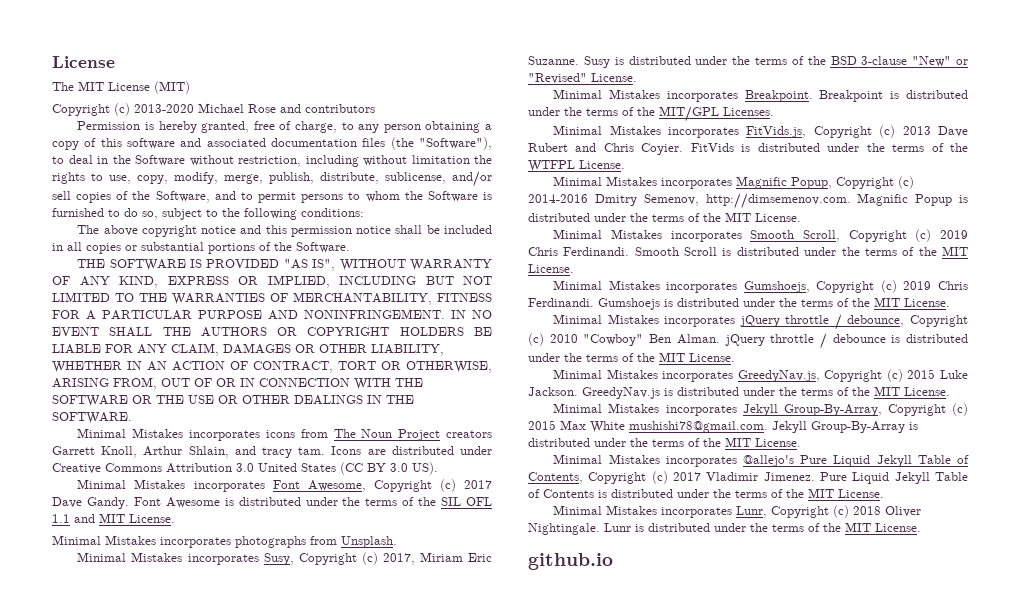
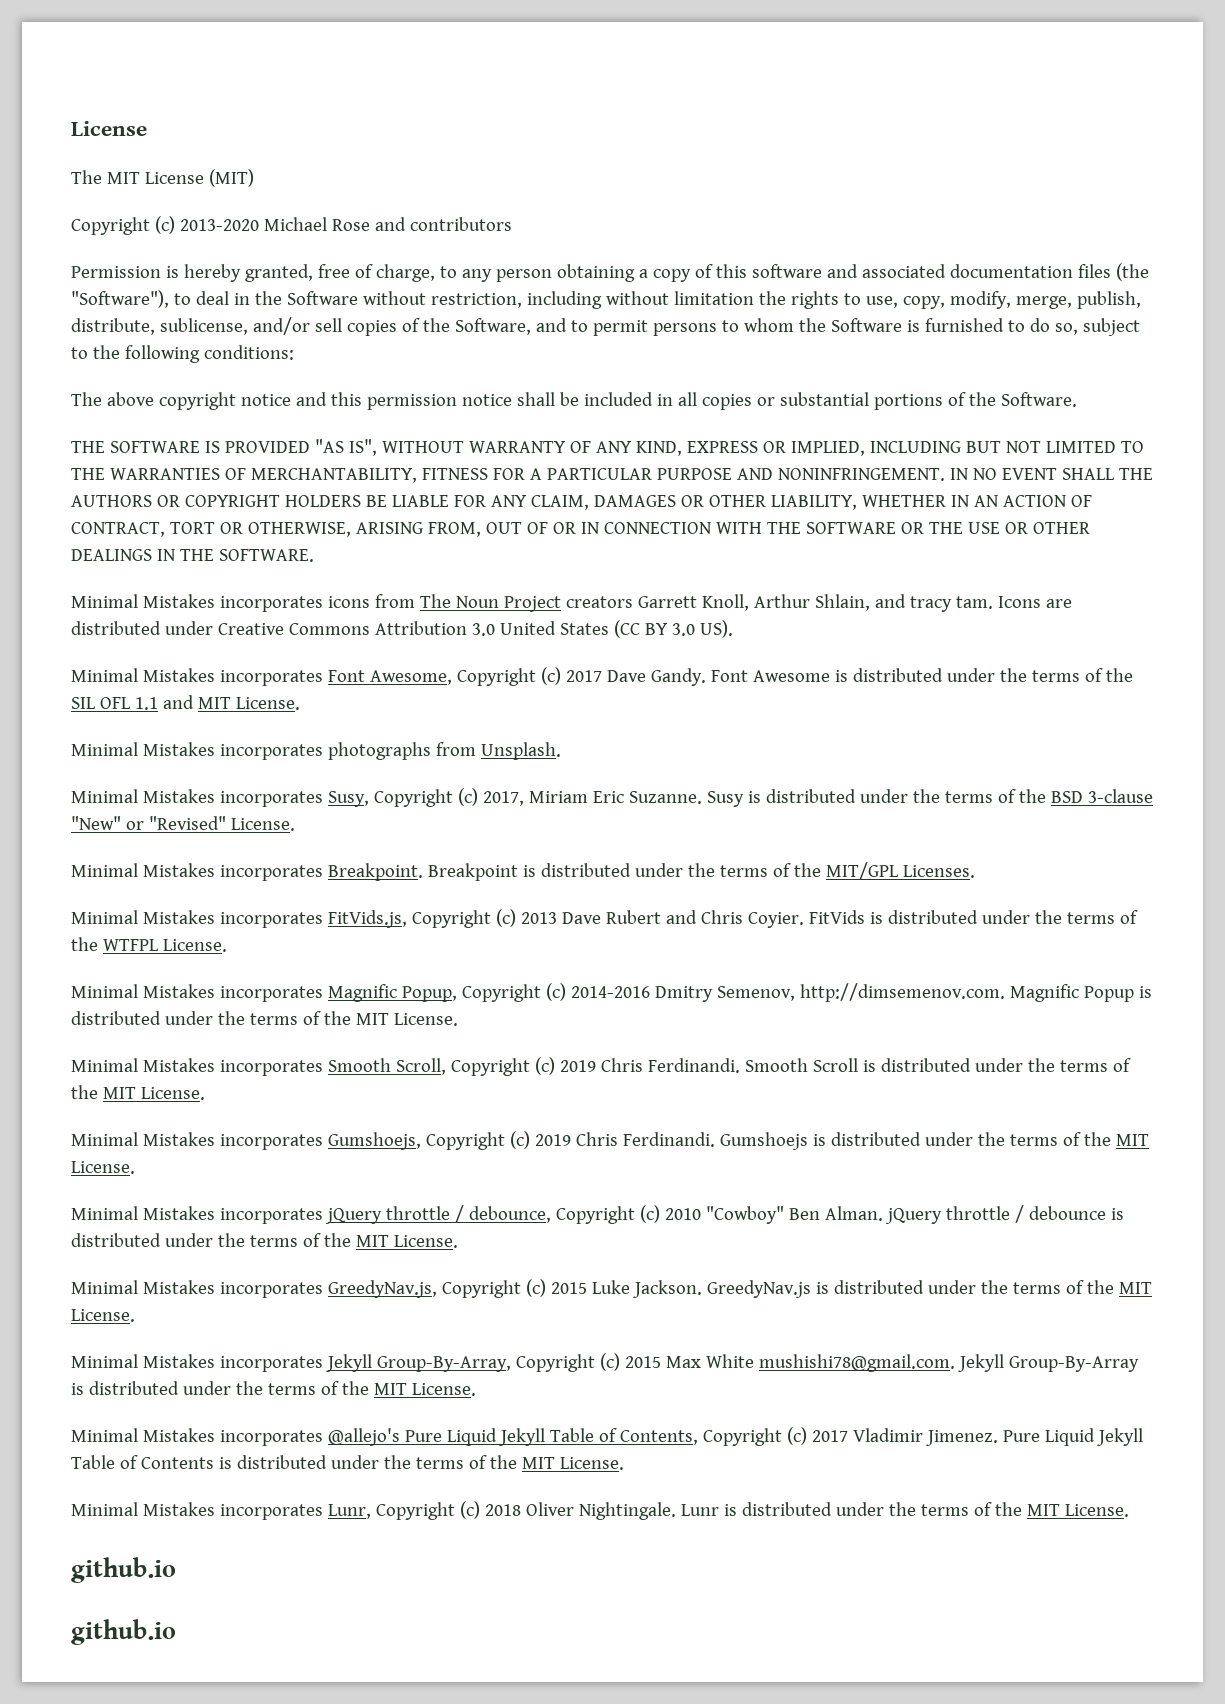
(613, 561) none -> [71,1619,176,1645] // github.io

